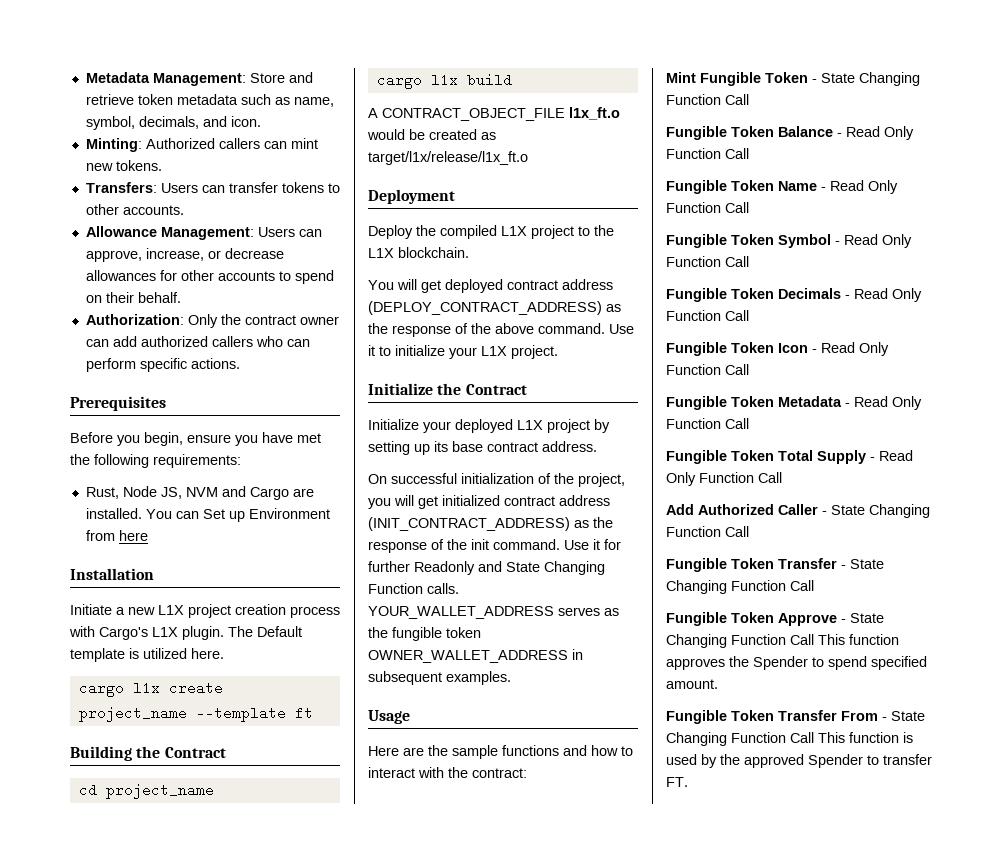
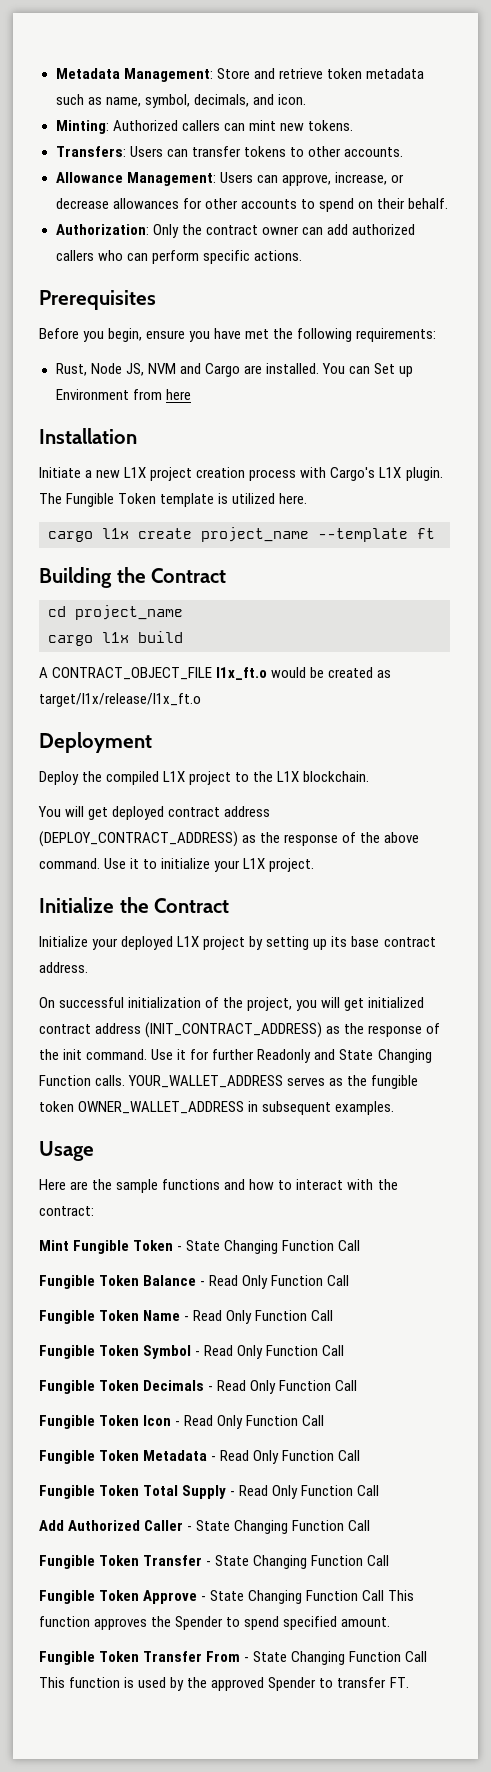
[257,626,302,637] Default -> [66,493,157,507] Fungible Token

